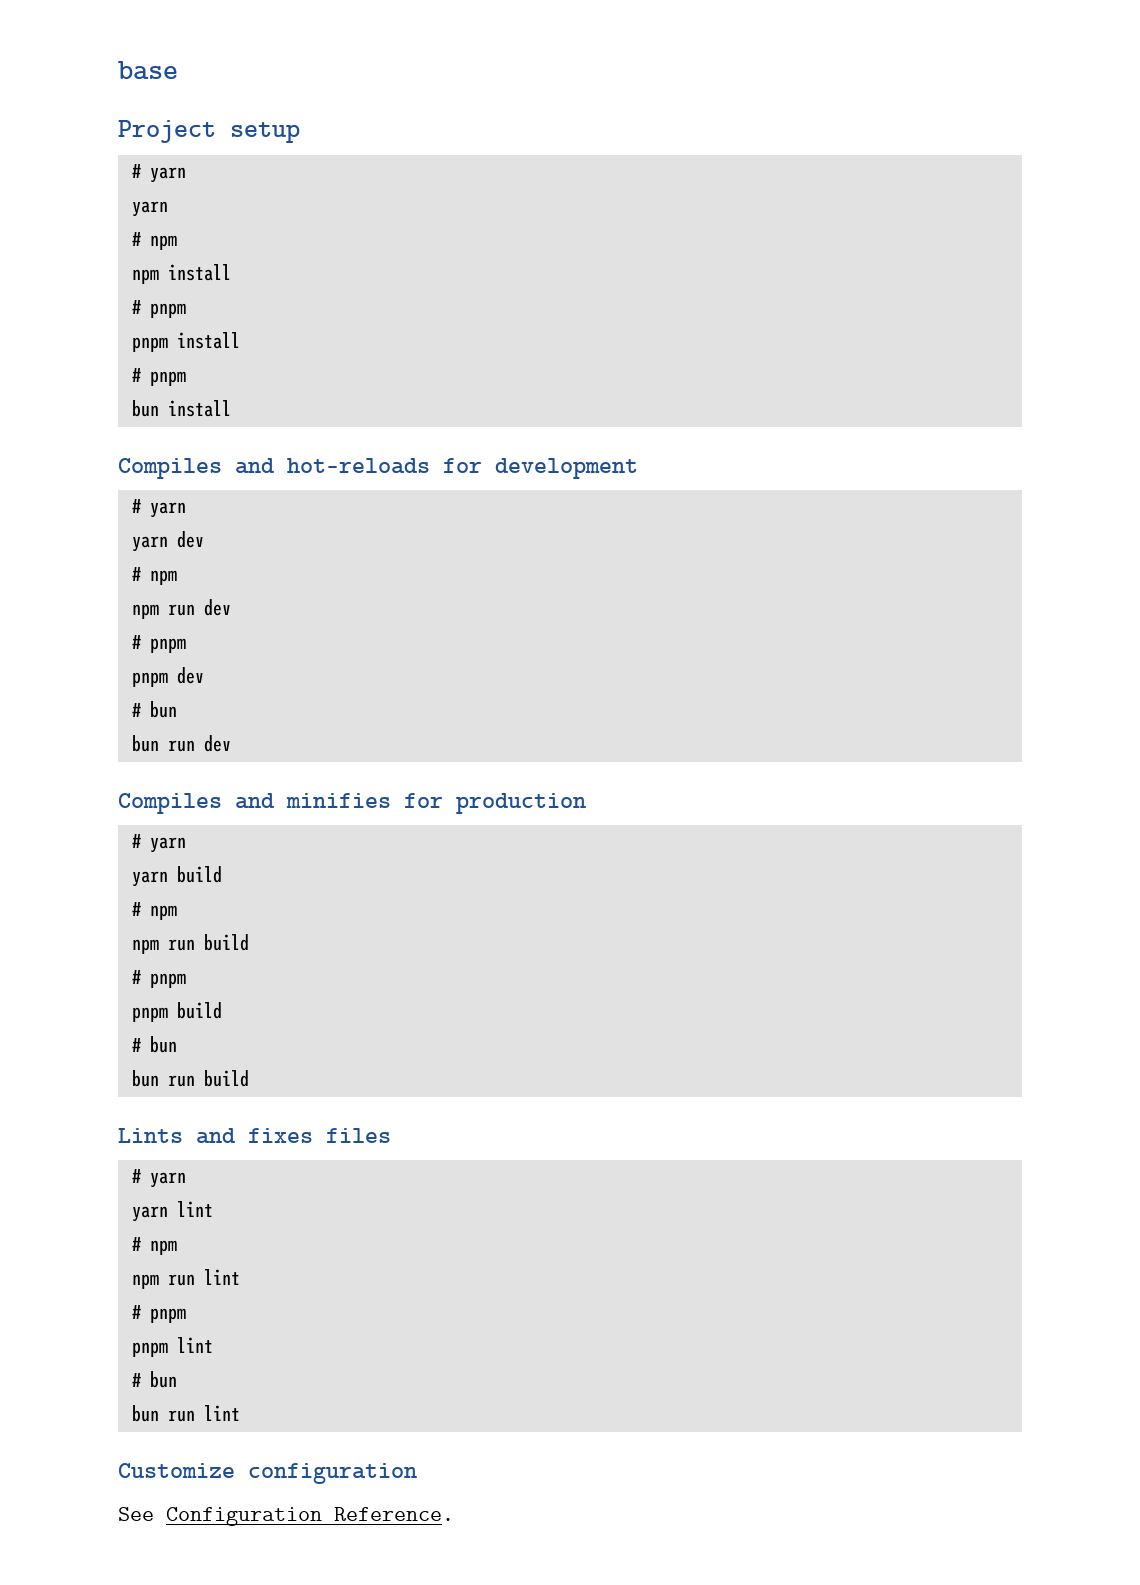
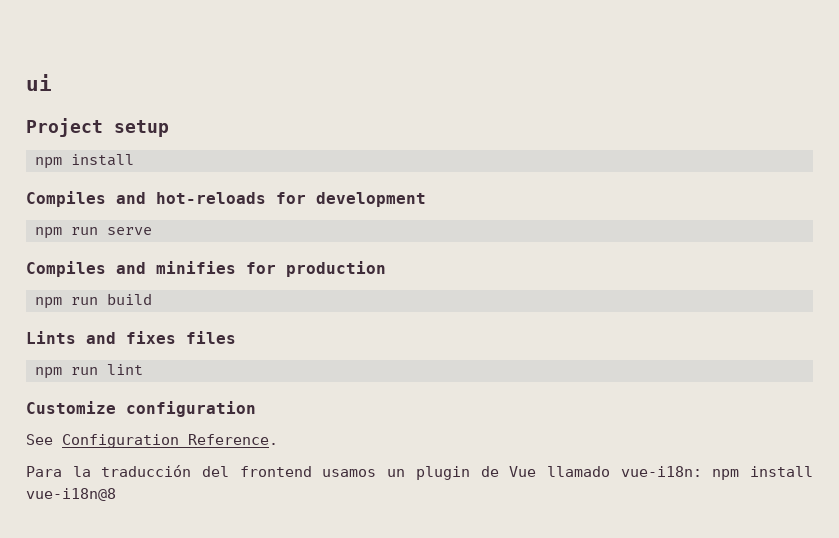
[118,61,178,80] base -> [26,74,52,91] ui
[131,164,186,183] [131,201,168,217] [131,232,177,250] [131,264,231,284] [131,300,186,318] [131,332,240,352] [131,368,186,386] [131,400,159,417] # yarn // yarn // # npm // npm install // # pnpm // pnpm install // # pnpm // bun -> [34,157,62,169] npm
[131,499,186,518] [131,531,204,552] [131,567,177,585] [131,599,231,619] [131,635,186,653] [131,667,204,687] [131,701,177,718] [131,735,231,752] # yarn // yarn dev // # npm // npm run dev // # pnpm // pnpm dev // # bun // bun run dev -> [34,227,152,239] npm run serve
[131,834,186,853] [131,866,222,887] [131,902,177,920] [131,934,249,954] [131,970,186,988] [131,1002,222,1022] [131,1036,177,1053] [131,1070,159,1087] # yarn // yarn build // # npm // npm run build // # pnpm // pnpm build // # bun // bun -> [34,297,62,309] npm
[131,1169,186,1188] [131,1201,213,1222] [131,1237,177,1255] [131,1269,240,1289] [131,1305,186,1323] [131,1337,213,1357] [131,1371,177,1388] [131,1405,159,1422] # yarn // yarn lint // # npm // npm run lint // # pnpm // pnpm lint // # bun // bun -> [34,367,62,379] npm
(454, 1514) none -> [26,465,813,480] [26,488,116,501] // Para la traducción del frontend usamos un plugin de Vue llamado vue-i18n: npm install vue-i18n@8

